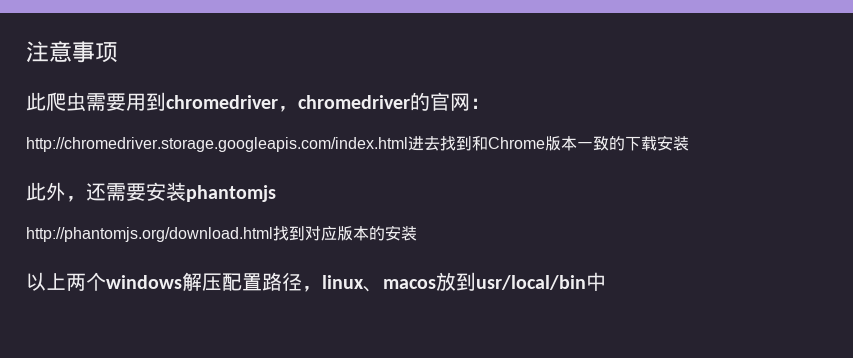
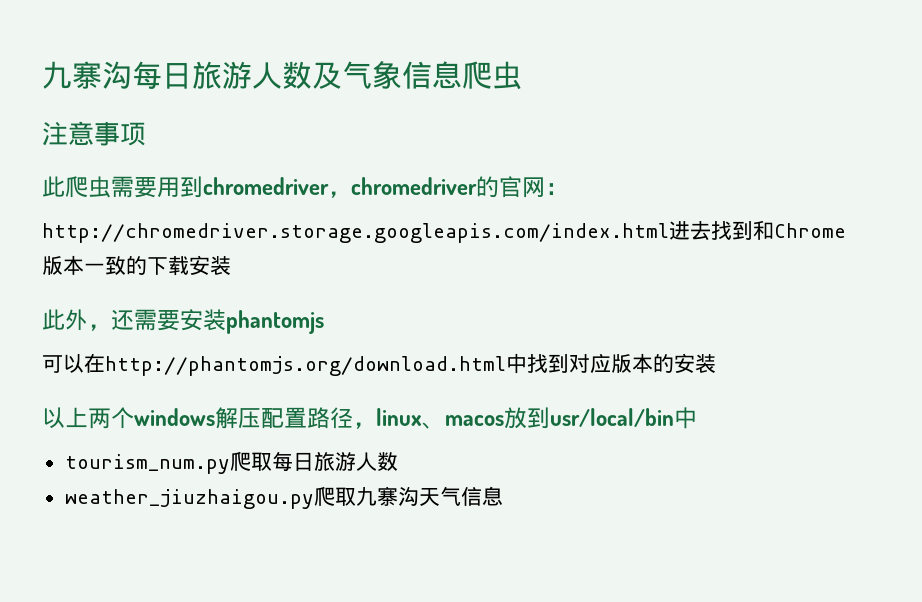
(26, 52) none -> [42,61,522,90] 九寨沟每日旅游人数及气象信息爬虫 //
[26,227,273,242] http://phantomjs.org/download.html -> [42,353,527,376] 可以在http://phantomjs.org/download.html中
(606, 281) none -> [64,451,398,474] [64,486,503,509] // tourism_num.py爬取每日旅游人数 // weather_jiuzhaigou.py爬取九寨沟天气信息

